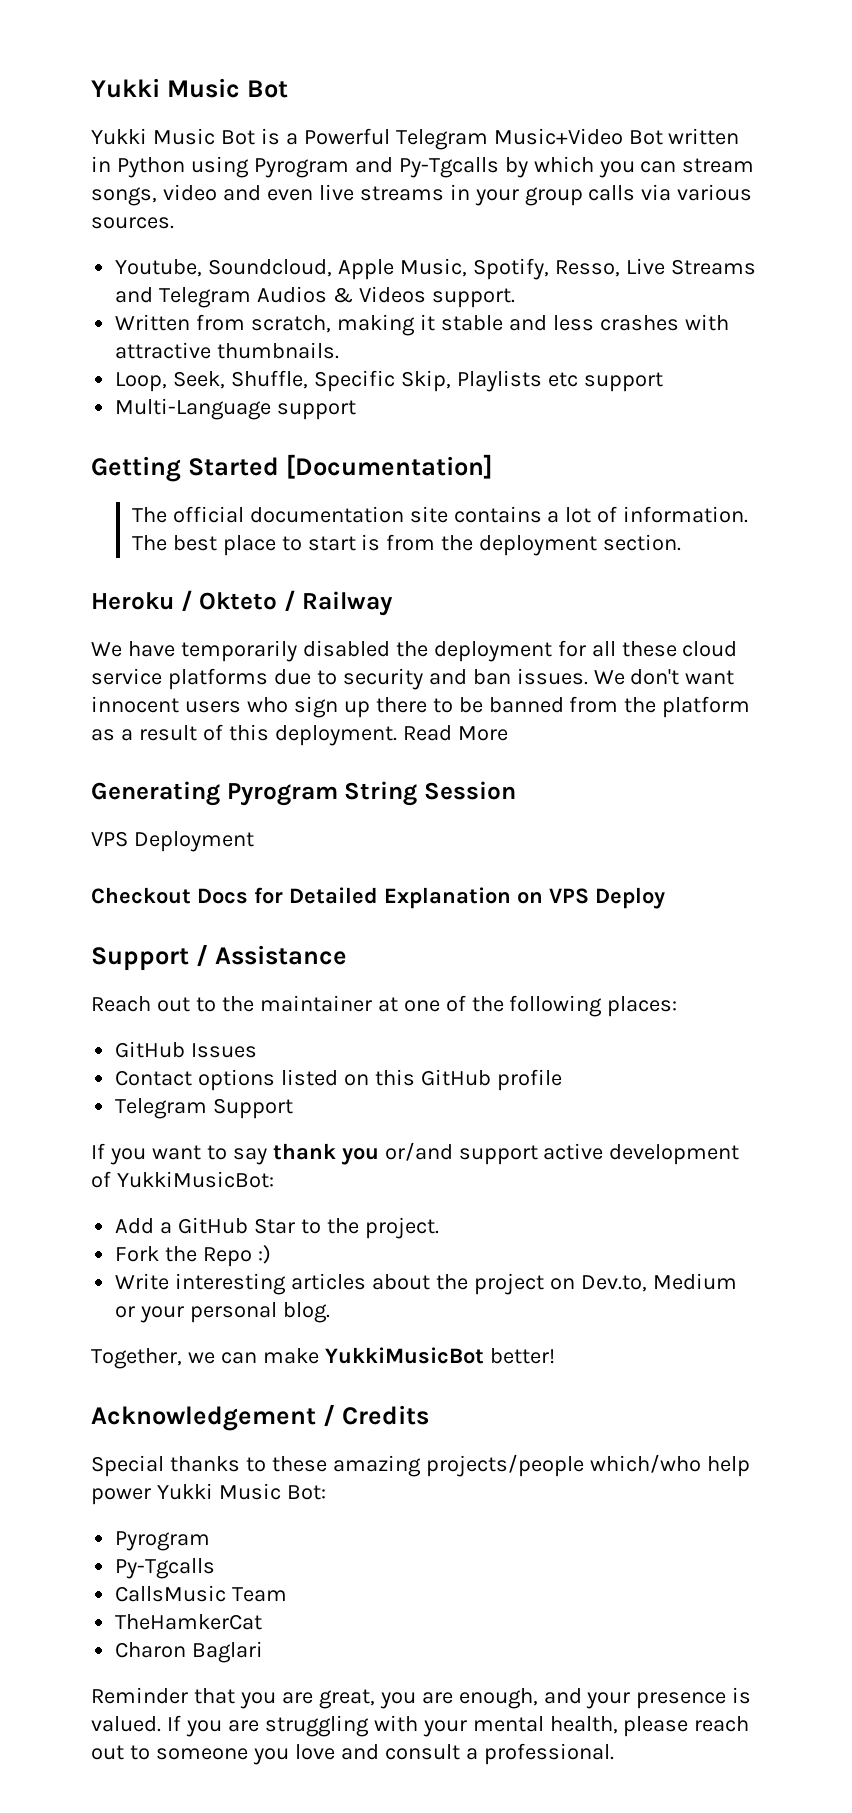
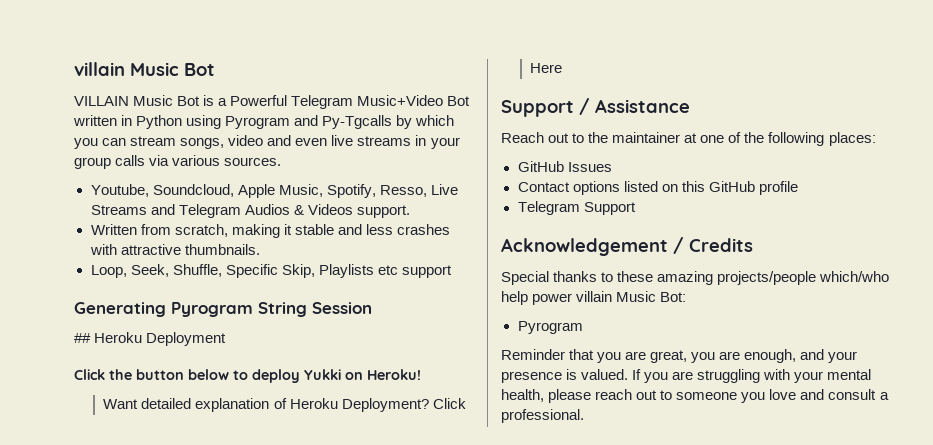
[91,78,160,98] Yukki -> [74,62,125,76] villain
[91,128,147,145] Yukki -> [74,96,129,106] VILLAIN
[115,398,357,420] [91,454,493,482] [131,506,749,523] [131,534,682,556] [91,590,394,616] [91,640,738,662] [91,668,735,690] [91,696,751,718] [91,724,508,746] // Multi-Language support // Getting Started [Documentation] // The official documentation site contains a lot of information. The best place to start is from the deployment section. // Heroku / Okteto / Railway // We have temporarily disabled the deployment for all these cloud service platforms due to security and ban issues. We don't want innocent users who sign up there to be banned from the platform as a result of this deployment. Read More -> (452, 271) none
[91,831,128,847] VPS -> [74,332,143,343] ## Heroku
[91,887,665,909] Checkout Docs for Detailed Explanation on VPS Deploy -> [74,369,421,383] [103,398,466,412] [530,63,563,73] Click the button below to deploy Yukki on Heroku! // Want detailed explanation of Heroku Deployment? Click Here
[91,1142,740,1165] [91,1171,274,1188] [115,1217,439,1239] [115,1245,272,1267] [115,1273,737,1295] [115,1302,331,1323] [91,1347,555,1369] // If you want to say thank you or/and support active development of YukkiMusicBot: // Add a GitHub Star to the project. // Fork the Repo :) // Write interesting articles about the project on Dev.to, Medium or your personal blog. // Together, we can make YukkiMusicBot better! -> (636, 208) none
[156,1483,213,1500] Yukki -> [576,291,613,302] villain
[115,1558,216,1579] [115,1585,288,1602] [115,1614,263,1630] [115,1641,264,1663] // Py-Tgcalls // CallsMusic Team // TheHamkerCat // Charon Baglari -> (583, 327) none

